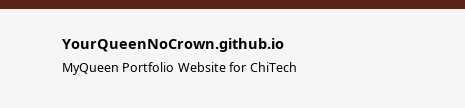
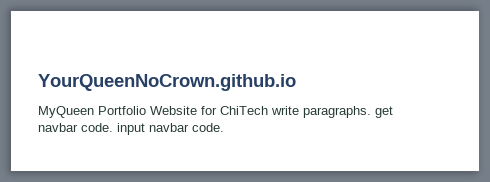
(297, 67) none -> [271,106,393,118] [38,123,224,135] write paragraphs. get navbar code. input navbar code.

